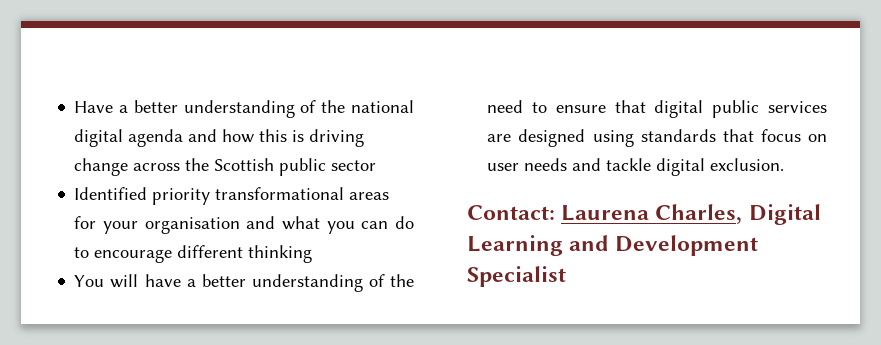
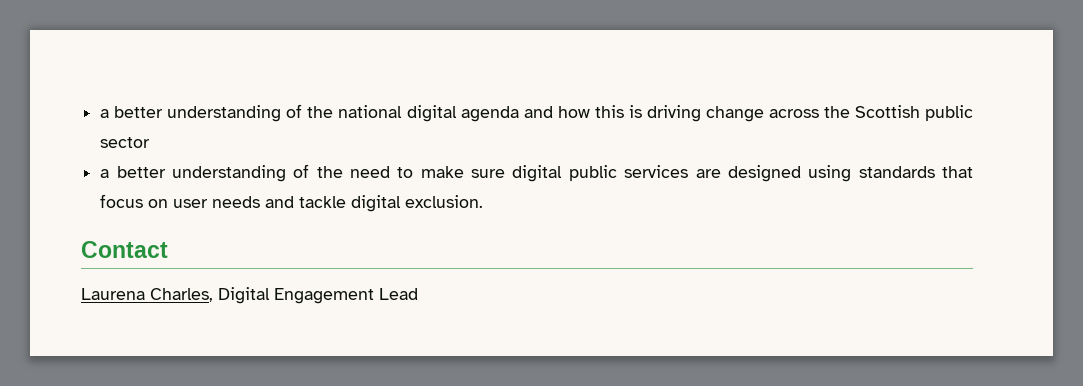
[74,101,114,113] Have -> (100, 113) none
[74,187,390,205] [74,216,414,234] [74,245,313,263] [74,274,181,288] Identified priority transformational areas for your organisation and what you can do to encourage different thinking // You will have -> (151, 142) none
[555,100,646,113] ensure that -> [420,166,506,178] make sure
[467,205,555,220] Contact: -> [81,241,168,258] Contact //
[467,235,759,256] [467,266,566,287] Learning and Development Specialist -> [274,288,418,304] Engagement Lead

